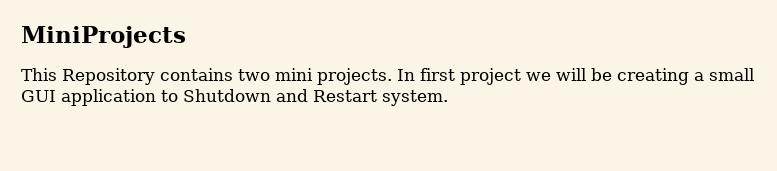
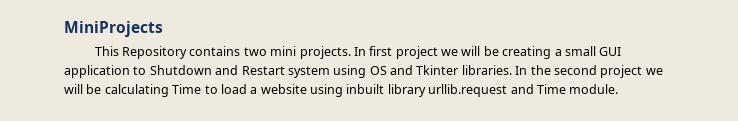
[382,90,448,106] system. -> [287,65,663,78] [64,84,619,97] system using OS and Tkinter libraries. In the second project we will be calculating Time to load a website using inbuilt library urllib.request and Time module.

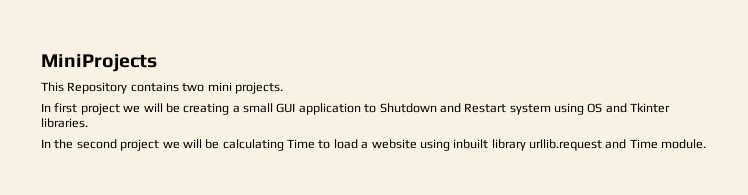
(351, 52) none -> (283, 88) //
(512, 70) none -> (88, 123) //

